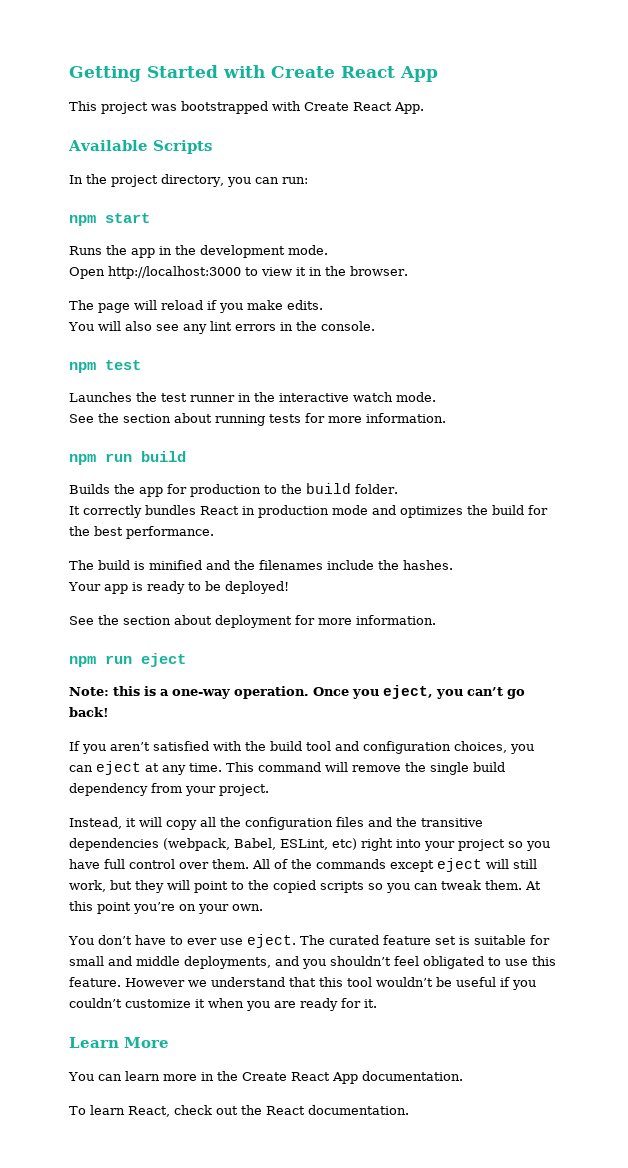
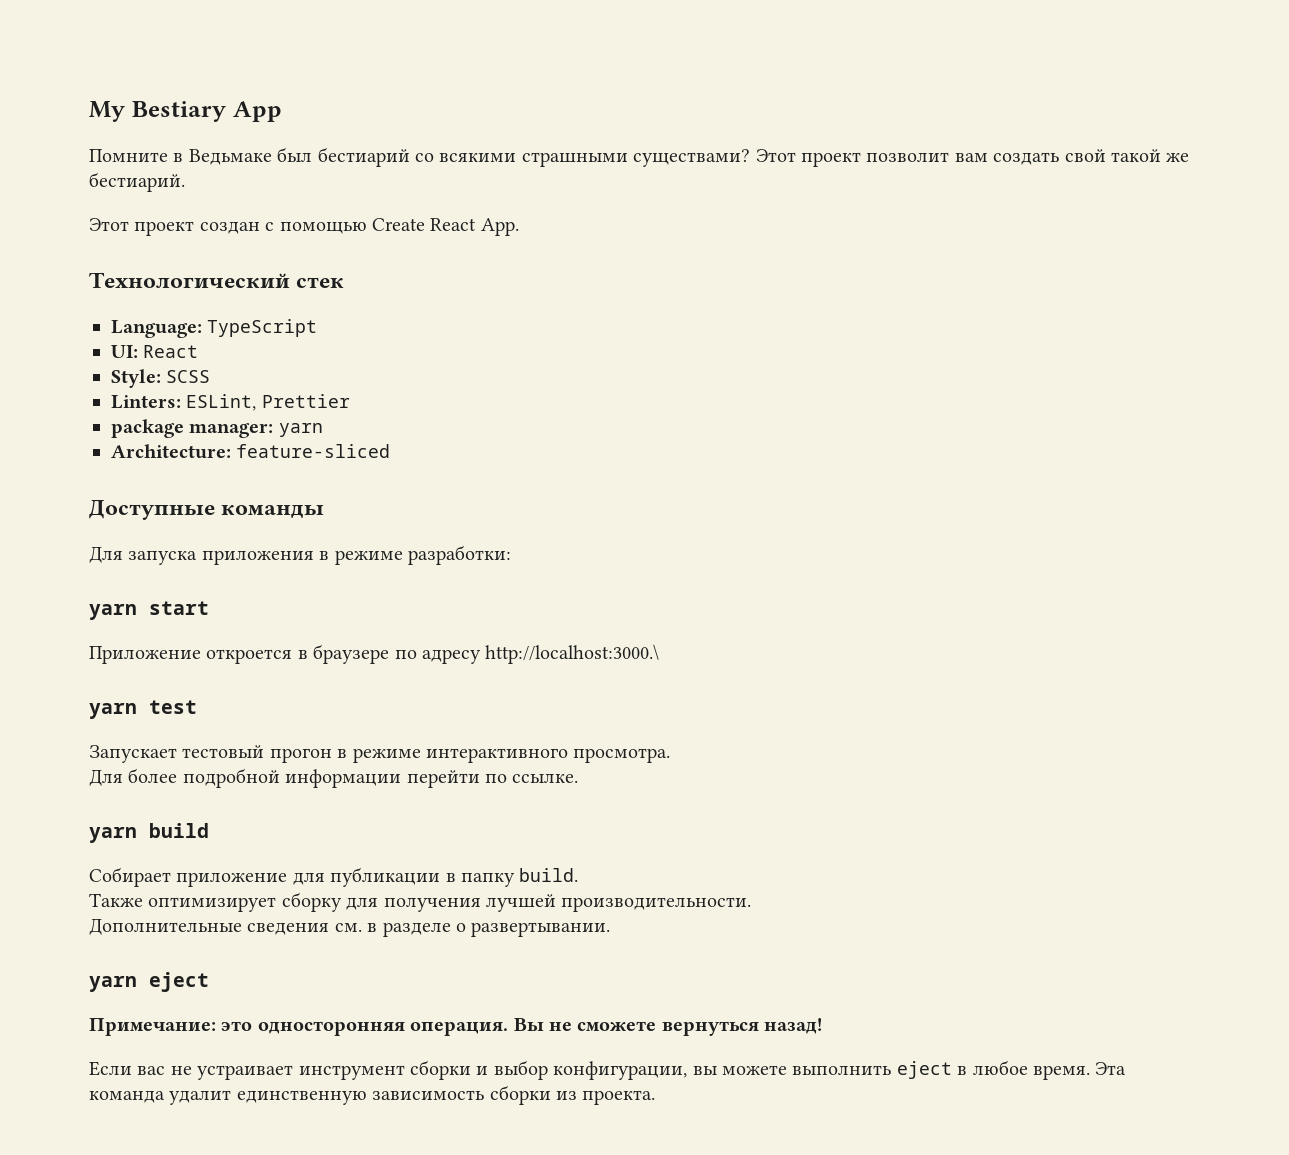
[69,65,438,82] [69,101,424,114] [68,140,212,154] [69,174,308,187] [69,213,150,226] [69,245,328,258] [69,266,408,279] [69,300,323,313] [68,321,375,334] [69,360,141,373] [69,392,436,402] [69,413,446,426] [69,451,186,465] [69,483,398,497] [69,505,548,518] [69,526,214,539] [69,560,453,570] [68,581,289,594] [69,615,436,628] [69,653,186,667] [69,685,525,699] [69,707,109,717] [69,741,534,754] [69,761,505,775] [69,783,269,796] [69,817,483,830] [69,838,550,851] [69,858,537,872] [69,880,541,893] [69,901,263,914] [68,934,550,948] [69,956,556,969] [69,977,536,990] [69,998,377,1011] [69,1037,169,1048] [68,1071,463,1084] [69,1105,409,1117] Getting Started with Create React App // This project was bootstrapped with Create React App. // Available Scripts // In the project directory, you can run: // npm start // Runs the app in the development mode. // Open http://localhost:3000 to view it in the browser. // The page will reload if you make edits. // You will also see any lint errors in the console. // npm test // Launches the test runner in the interactive watch mode. // See the section about running tests for more information. // npm run build // Builds the app for production to the build folder. // It correctly bundles React in production mode and optimizes the build for the best performance. // The build is minified and the filenames include the hashes. // Your app is ready to be deployed! // See the section about deployment for more information. // npm run eject // Note: this is a one-way operation. Once you eject, you can’t go back! // If you aren’t satisfied with the build tool and configuration choices, you can eject at any time. This command will remove the single build dependency from your project. // Instead, it will copy all the configuration files and the transitive dependencies (webpack, Babel, ESLint, etc) right into your project so you have full control over them. All of the commands except eject will still work, but they will point to the copied scripts so you can tweak them. At this point you’re on your own. // You don’t have to ever use eject. The curated feature set is suitable for small and middle deployments, and you shouldn’t feel obligated to use this feature. However we understand that this tool wouldn’t be useful if you couldn’t customize it when you are ready for it. // Learn More // You can learn more in the Create React App documentation. // To learn React, check out the React documentation. -> [89,101,282,122] [89,147,1190,167] [89,172,185,192] [89,218,519,236] [89,272,345,288] [111,319,318,338] [111,345,199,358] [111,369,211,388] [111,394,350,411] [111,419,323,438] [111,444,391,459] [89,500,325,520] [89,545,511,565] [89,601,209,620] [89,644,660,664] [89,700,197,719] [89,745,671,763] [89,768,579,788] [89,823,209,843] [89,867,579,887] [89,892,752,912] [89,918,611,937] [89,972,209,992] [89,1018,823,1036] [89,1060,1127,1080] [89,1085,656,1105] My Bestiary App // Помните в Ведьмаке был бестиарий со всякими страшными существами? Этот проект позволит вам создать свой такой же бестиарий. // Этот проект создан с помощью Create React App. // Технологический стек // Language: TypeScript // UI: React // Style: SCSS // Linters: ESLint, Prettier // package manager: yarn // Architecture: feature-sliced // Доступные команды // Для запуска приложения в режиме разработки: // yarn start // Приложение откроется в браузере по адресу http://localhost:3000.\ // yarn test // Запускает тестовый прогон в режиме интерактивного просмотра. // Для более подробной информации перейти по ссылке. // yarn build // Собирает приложение для публикации в папку build. // Также оптимизирует сборку для получения лучшей производительности. // Дополнительные сведения см. в разделе о развертывании. // yarn eject // Примечание: это односторонняя операция. Вы не сможете вернуться назад! // Если вас не устраивает инструмент сборки и выбор конфигурации, вы можете выполнить eject в любое время. Эта команда удалит единственную зависимость сборки из проекта.

